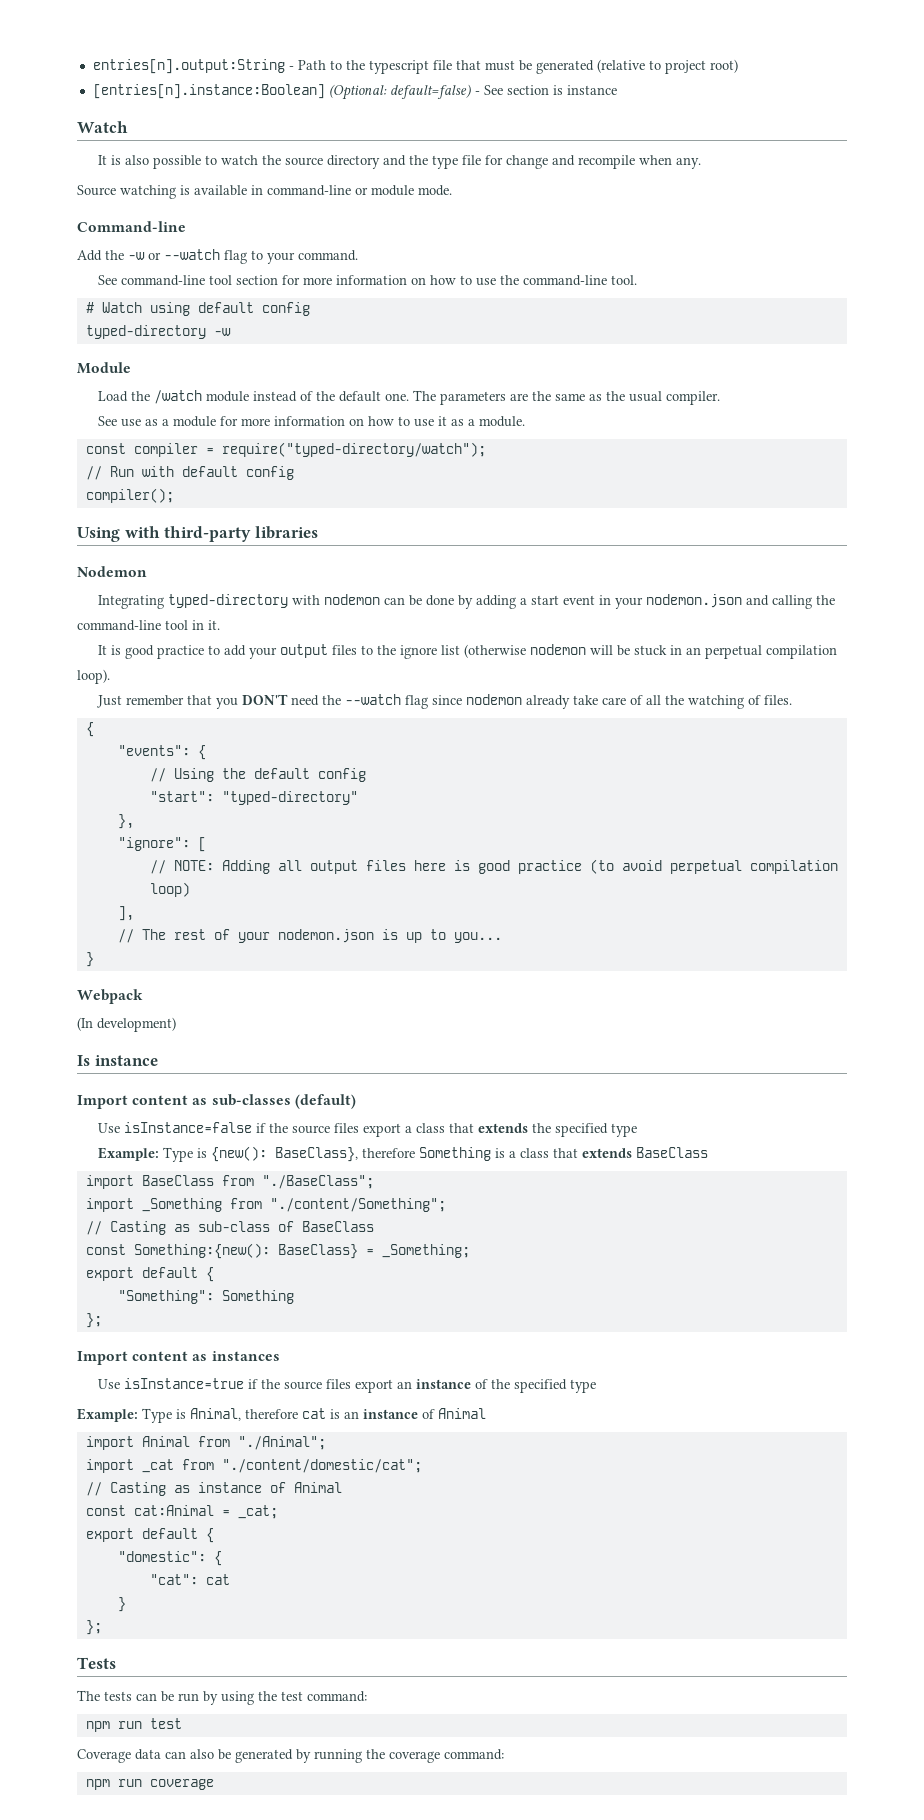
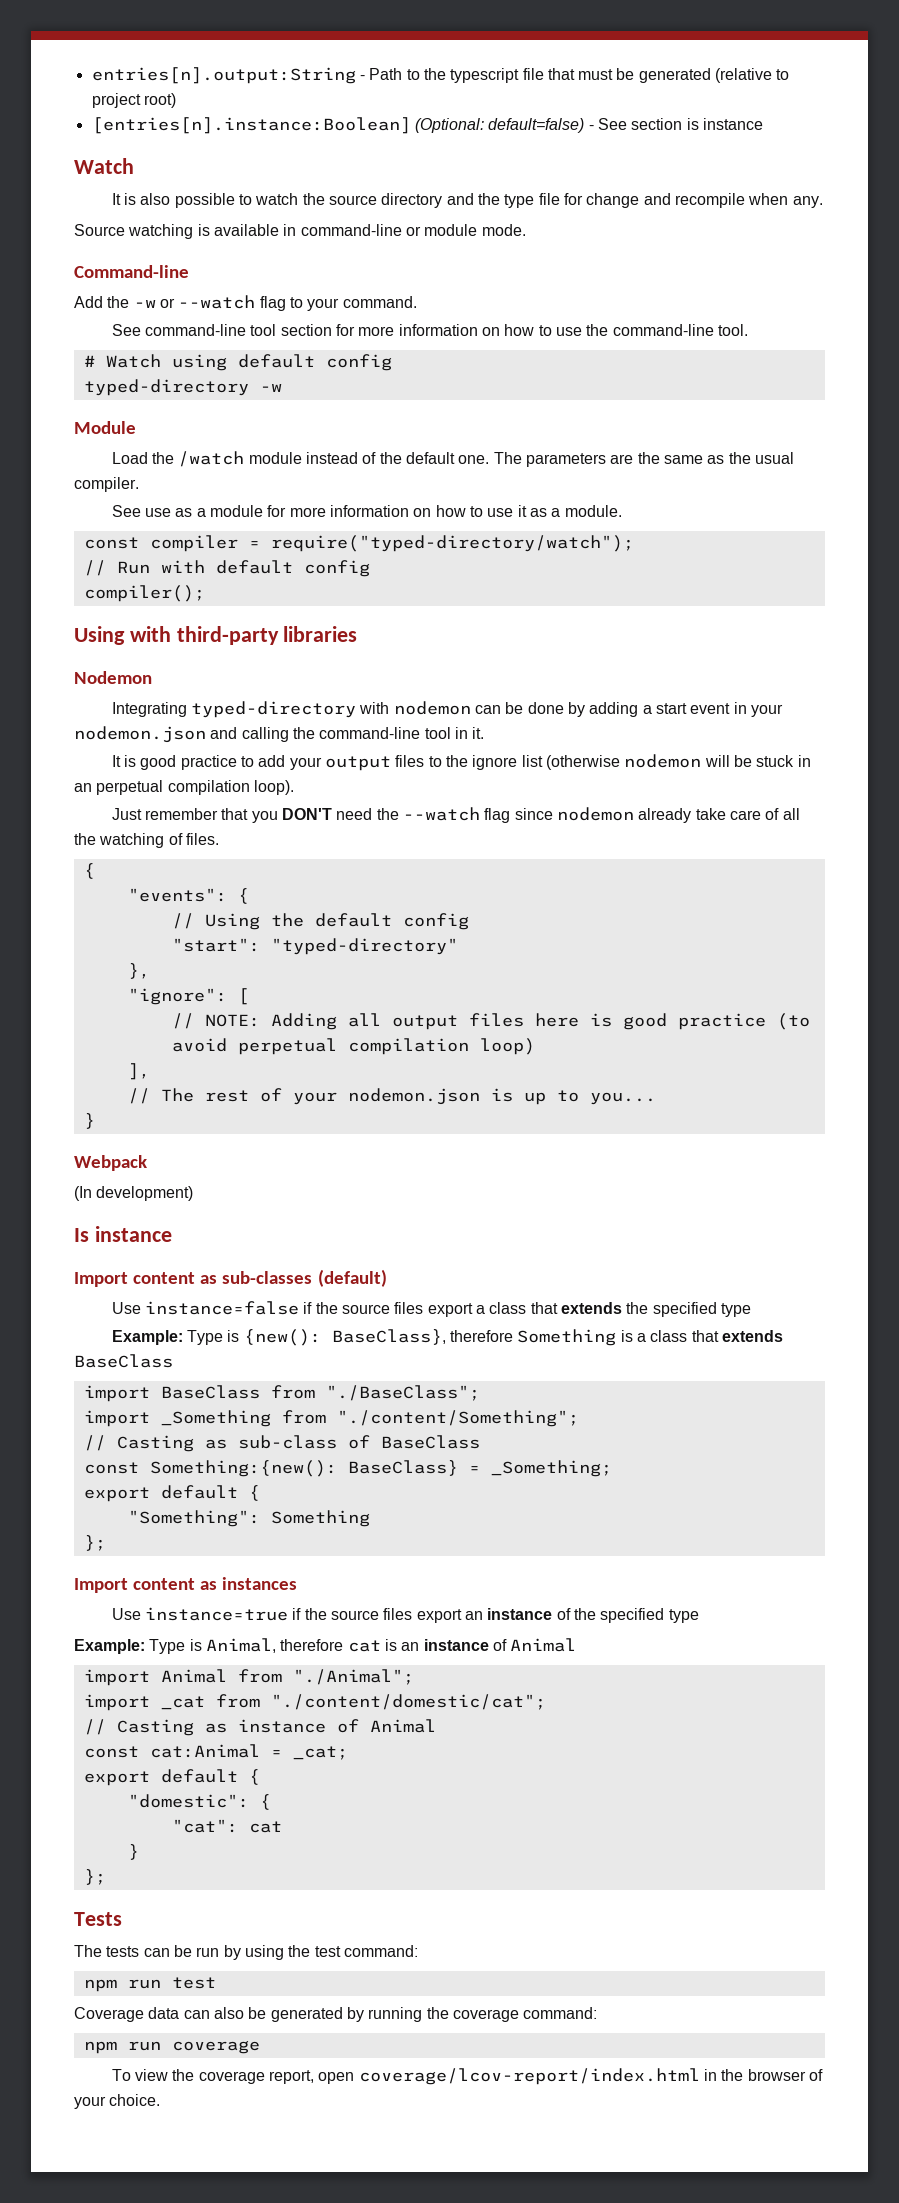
[123,1122,252,1133] isInstance=false -> [145,1301,300,1315] instance=false
[123,1378,244,1389] isInstance=true -> [145,1607,289,1621] instance=true
(214, 1784) none -> [111,2068,823,2085] [74,2094,161,2109] // To view the coverage report, open coverage/lcov-report/index.html in the browser of your choice.

